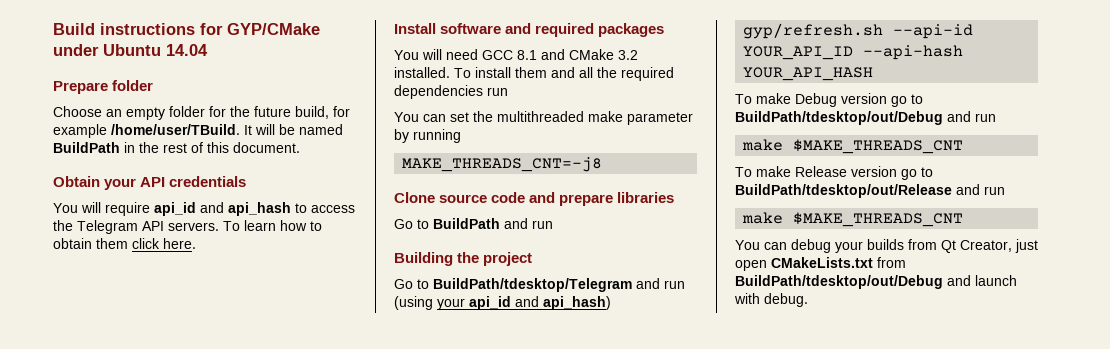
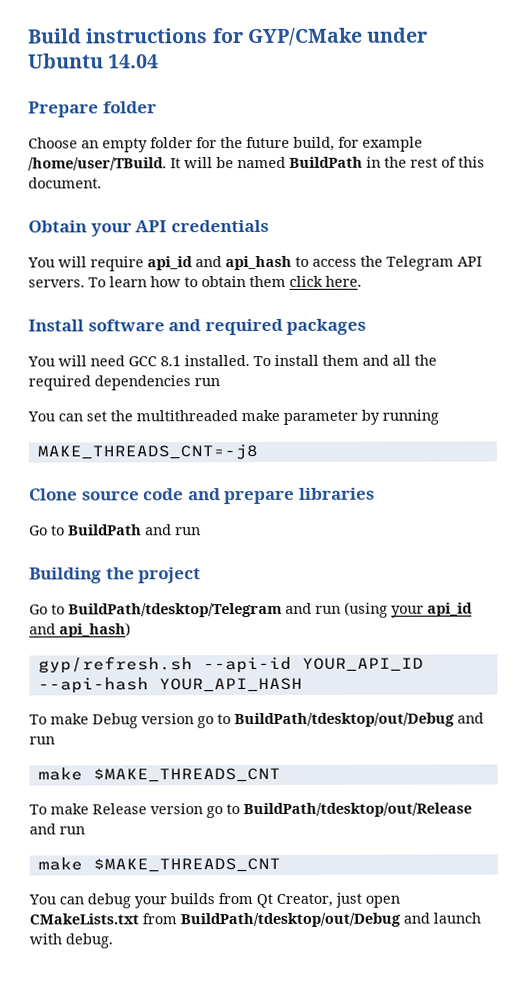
[541,49,638,60] and CMake 3.2 -> (181, 361) none

